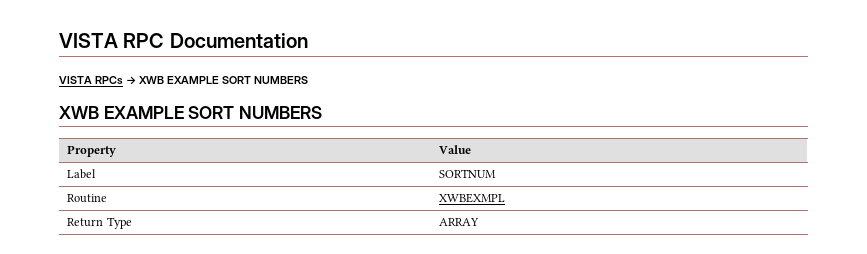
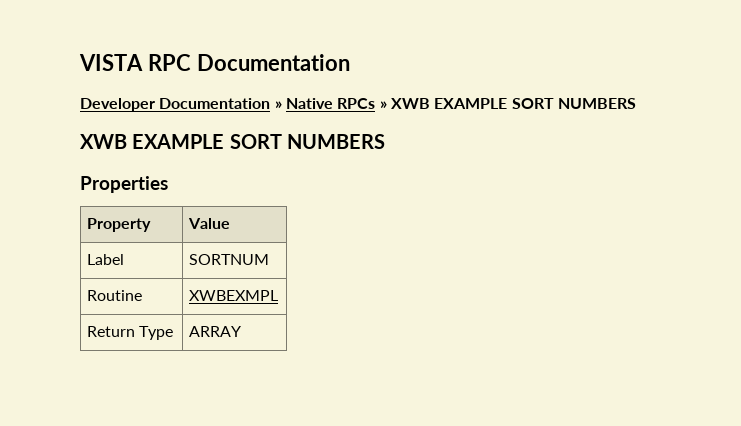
[59,76,136,85] VISTA RPCs → -> [80,98,387,112] Developer Documentation » Native RPCs »
(323, 112) none -> [80,176,168,193] // Properties

